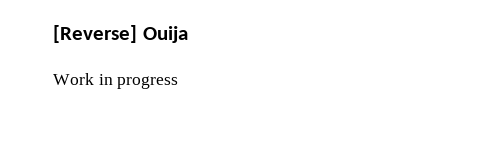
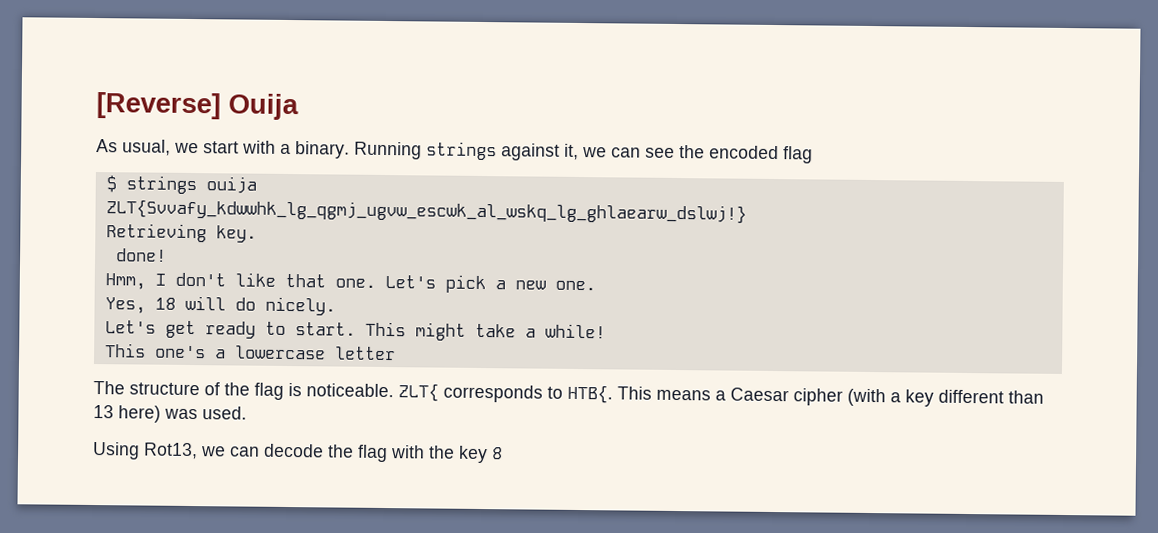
[53,73,179,89] Work in progress -> [96,139,813,164] [105,175,257,195] [105,199,747,224] [105,223,257,243] [115,248,167,262] [104,272,596,294] [104,295,336,316] [104,320,606,341] [104,343,396,361] [93,381,1044,407] [93,405,247,423] [92,442,503,464] As usual, we start with a binary. Running strings against it, we can see the encoded flag // $ strings ouija // ZLT{Svvafy_kdwwhk_lg_qgmj_ugvw_escwk_al_wskq_lg_ghlaearw_dslwj!} // Retrieving key. // done! // Hmm, I don't like that one. Let's pick a new one. // Yes, 18 will do nicely. // Let's get ready to start. This might take a while! // This one's a lowercase letter // The structure of the flag is noticeable. ZLT{ corresponds to HTB{. This means a Caesar cipher (with a key different than 13 here) was used. // Using Rot13, we can decode the flag with the key 8

